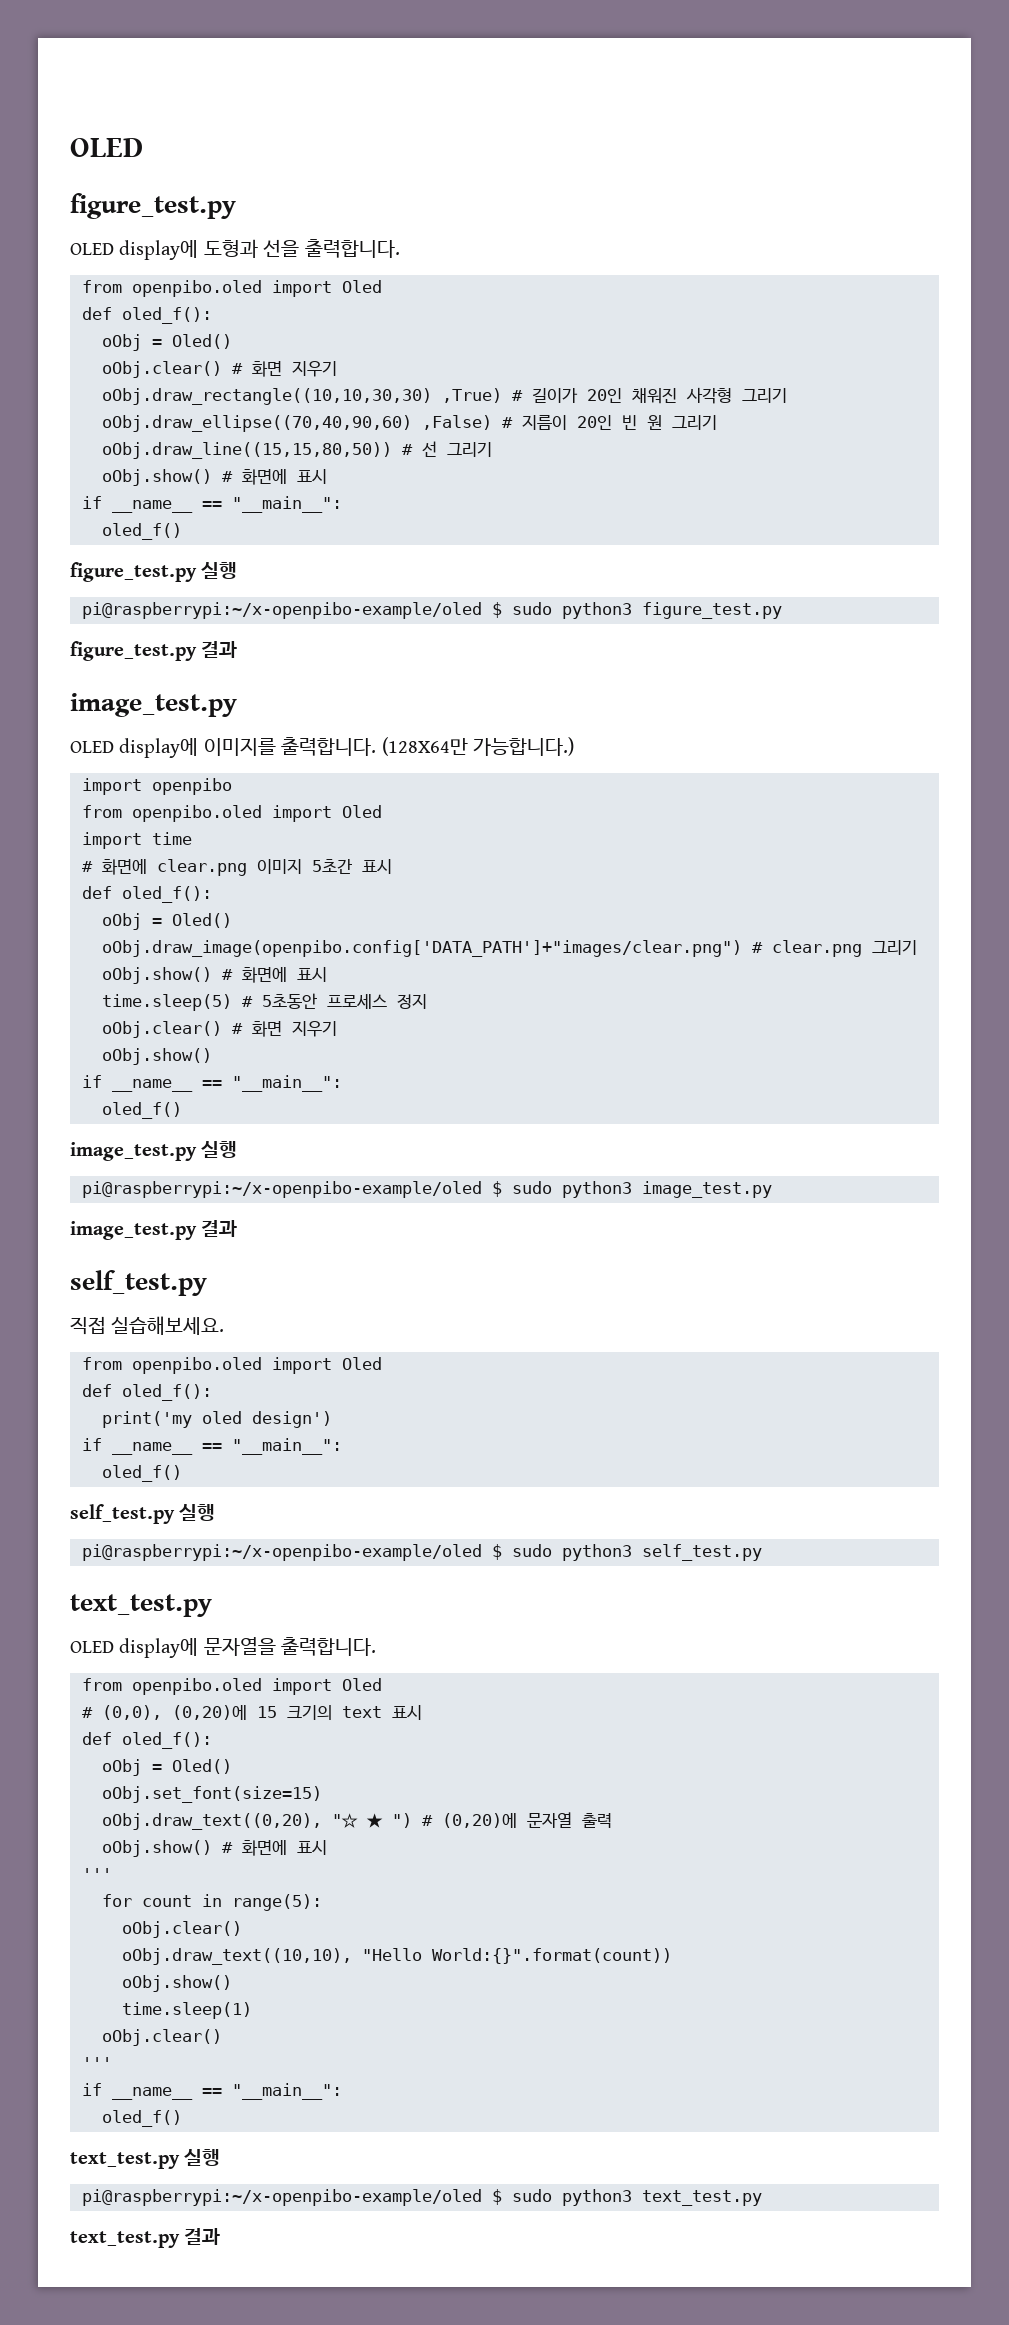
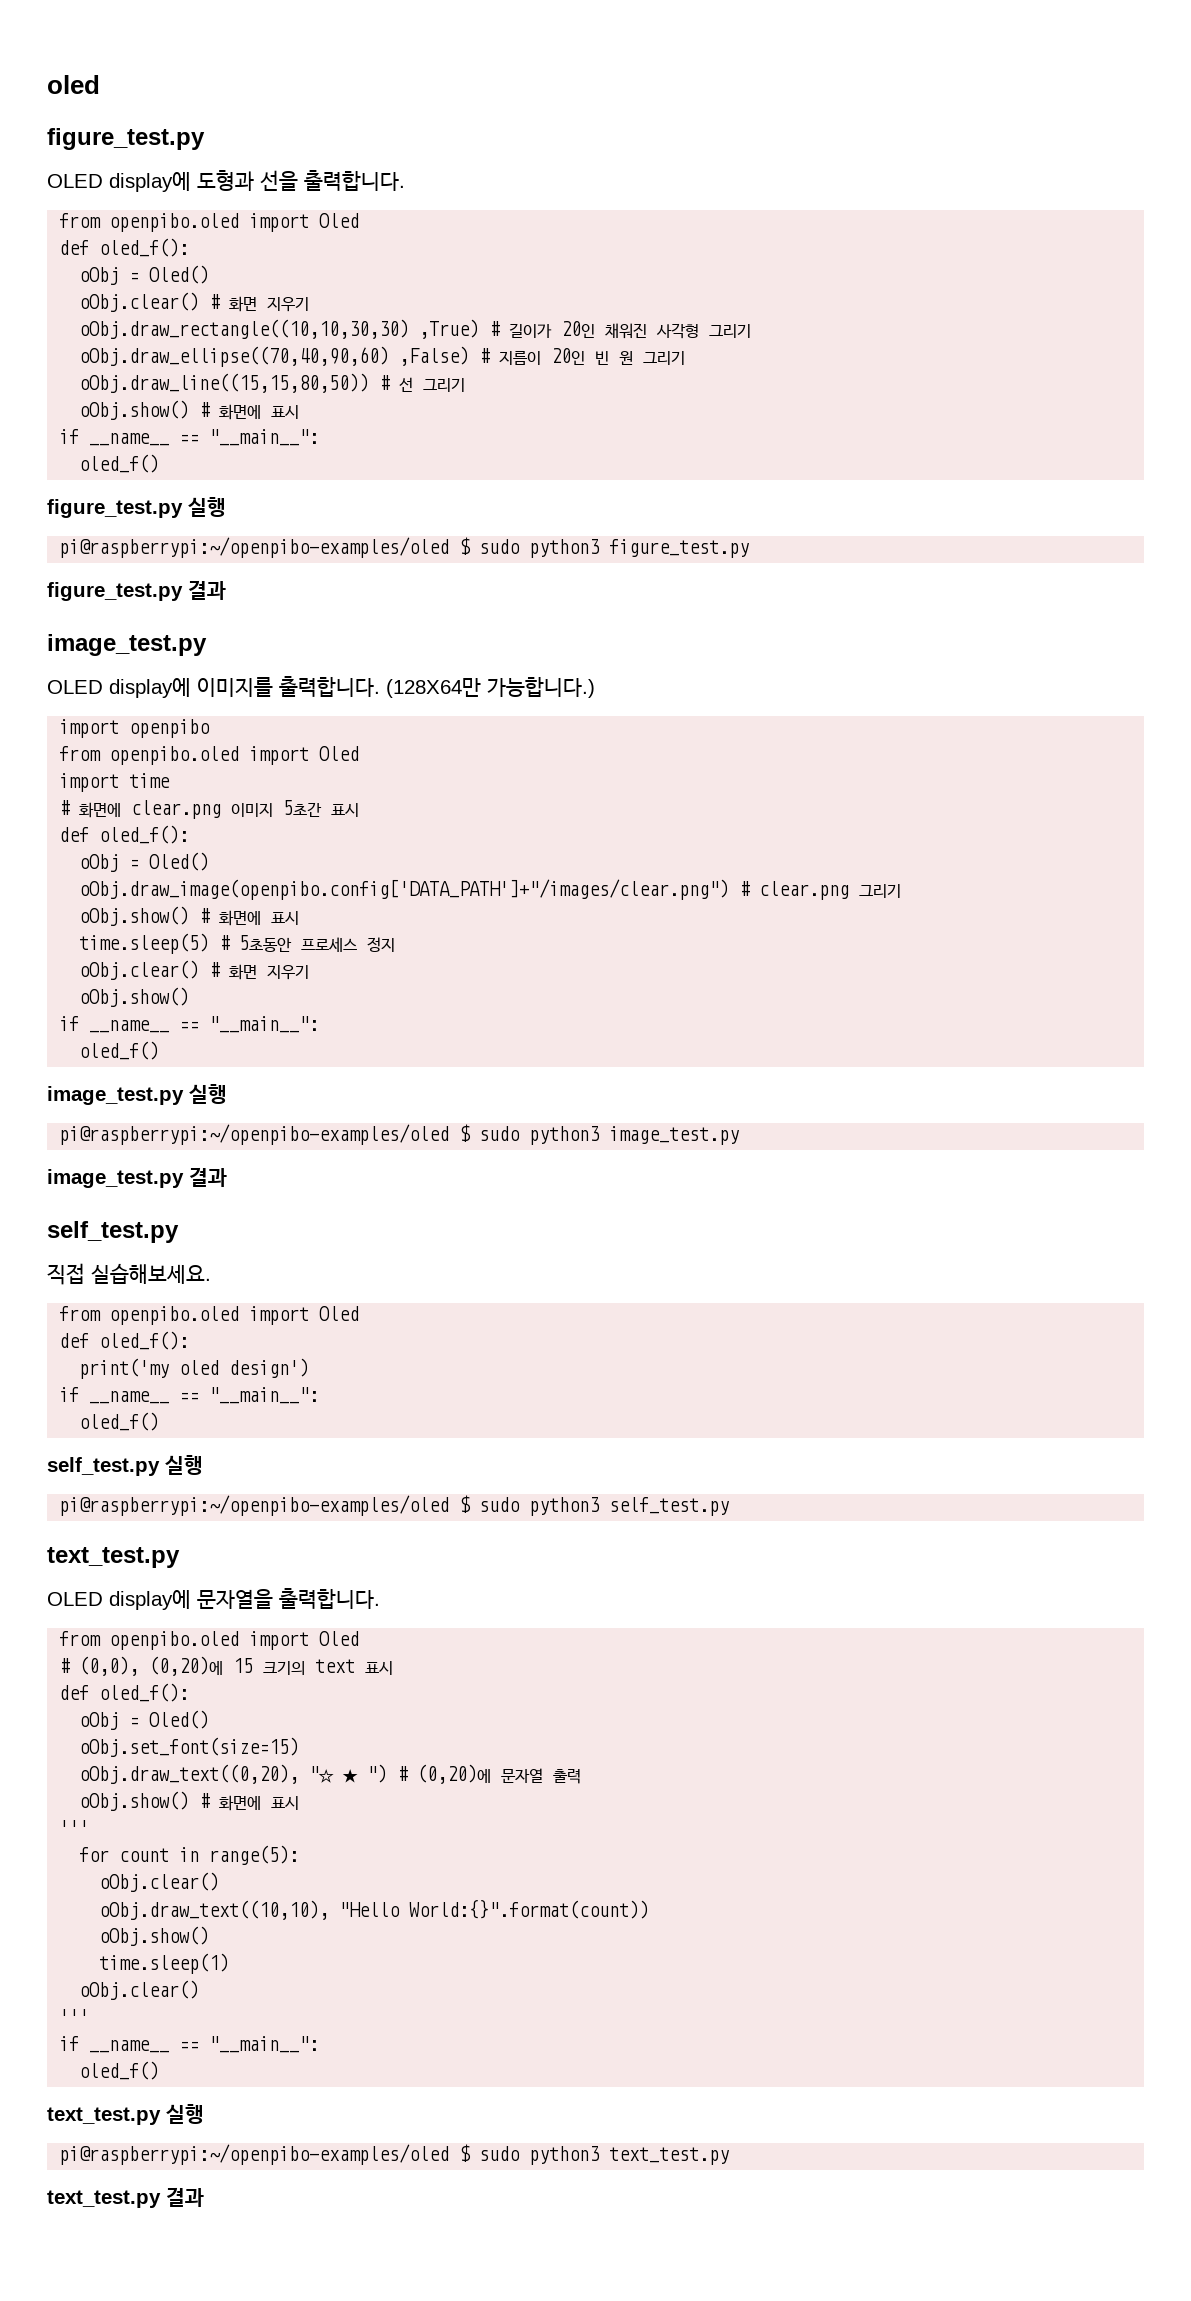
[70,138,143,157] OLED -> [47,75,100,94] oled
[82,602,482,619] pi@raspberrypi:~/x-openpibo-example/oled -> [59,537,450,558] pi@raspberrypi:~/openpibo-examples/oled
[102,940,742,957] oObj.draw_image(openpibo.config['DATA_PATH']+"images/clear.png") -> [79,879,730,900] oObj.draw_image(openpibo.config['DATA_PATH']+"/images/clear.png")
[82,1181,482,1198] pi@raspberrypi:~/x-openpibo-example/oled -> [59,1124,450,1145] pi@raspberrypi:~/openpibo-examples/oled
[82,1544,482,1561] pi@raspberrypi:~/x-openpibo-example/oled -> [59,1495,450,1516] pi@raspberrypi:~/openpibo-examples/oled
[82,2189,482,2206] pi@raspberrypi:~/x-openpibo-example/oled -> [59,2144,450,2165] pi@raspberrypi:~/openpibo-examples/oled

